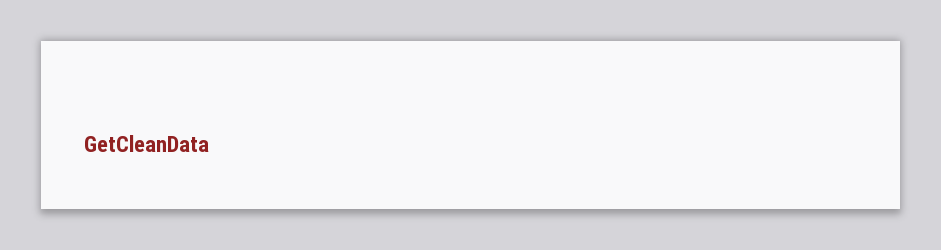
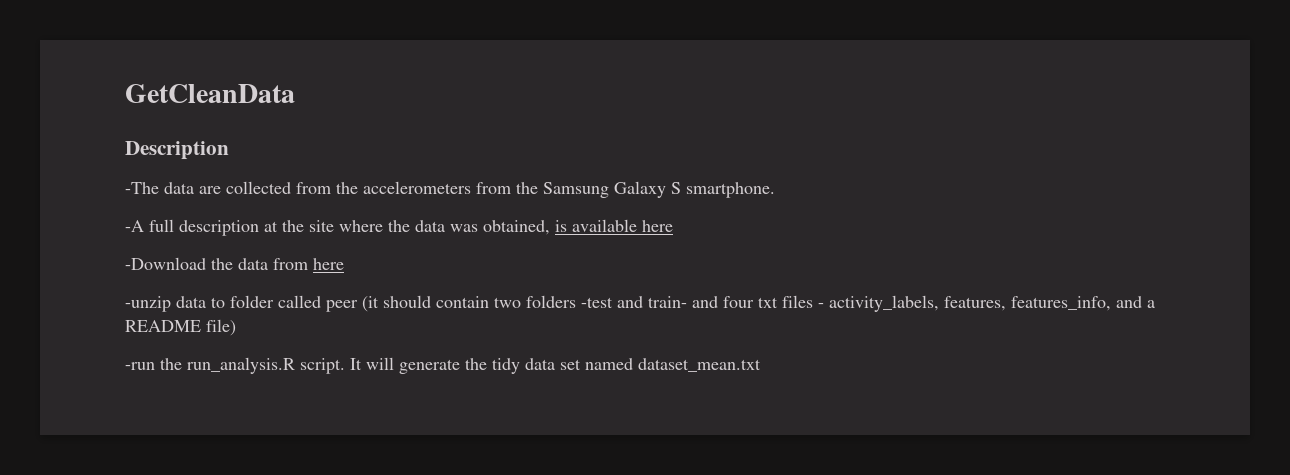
(209, 143) none -> [125,141,229,160] [125,181,775,198] [125,219,673,236] [125,257,344,270] [125,295,1155,312] [125,319,236,336] [125,357,761,374] // Description // -The data are collected from the accelerometers from the Samsung Galaxy S smartphone. // -A full description at the site where the data was obtained, is available here // -Download the data from here // -unzip data to folder called peer (it should contain two folders -test and train- and four txt files - activity_labels, features, features_info, and a README file) // -run the run_analysis.R script. It will generate the tidy data set named dataset_mean.txt

